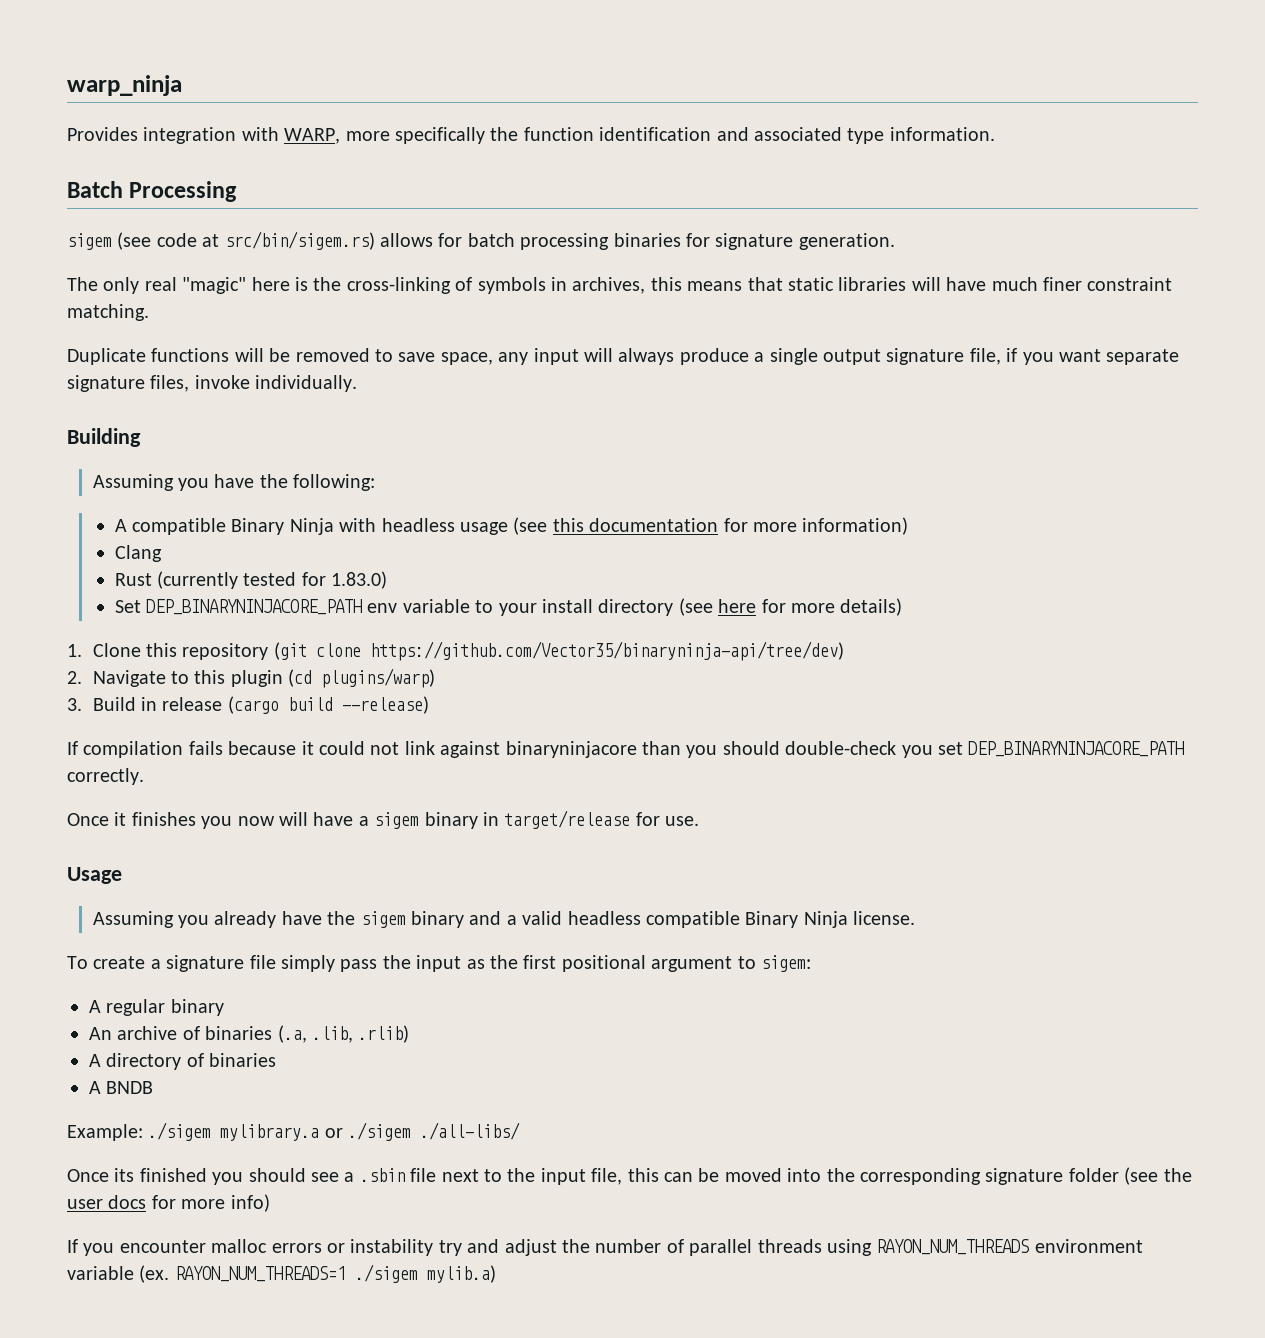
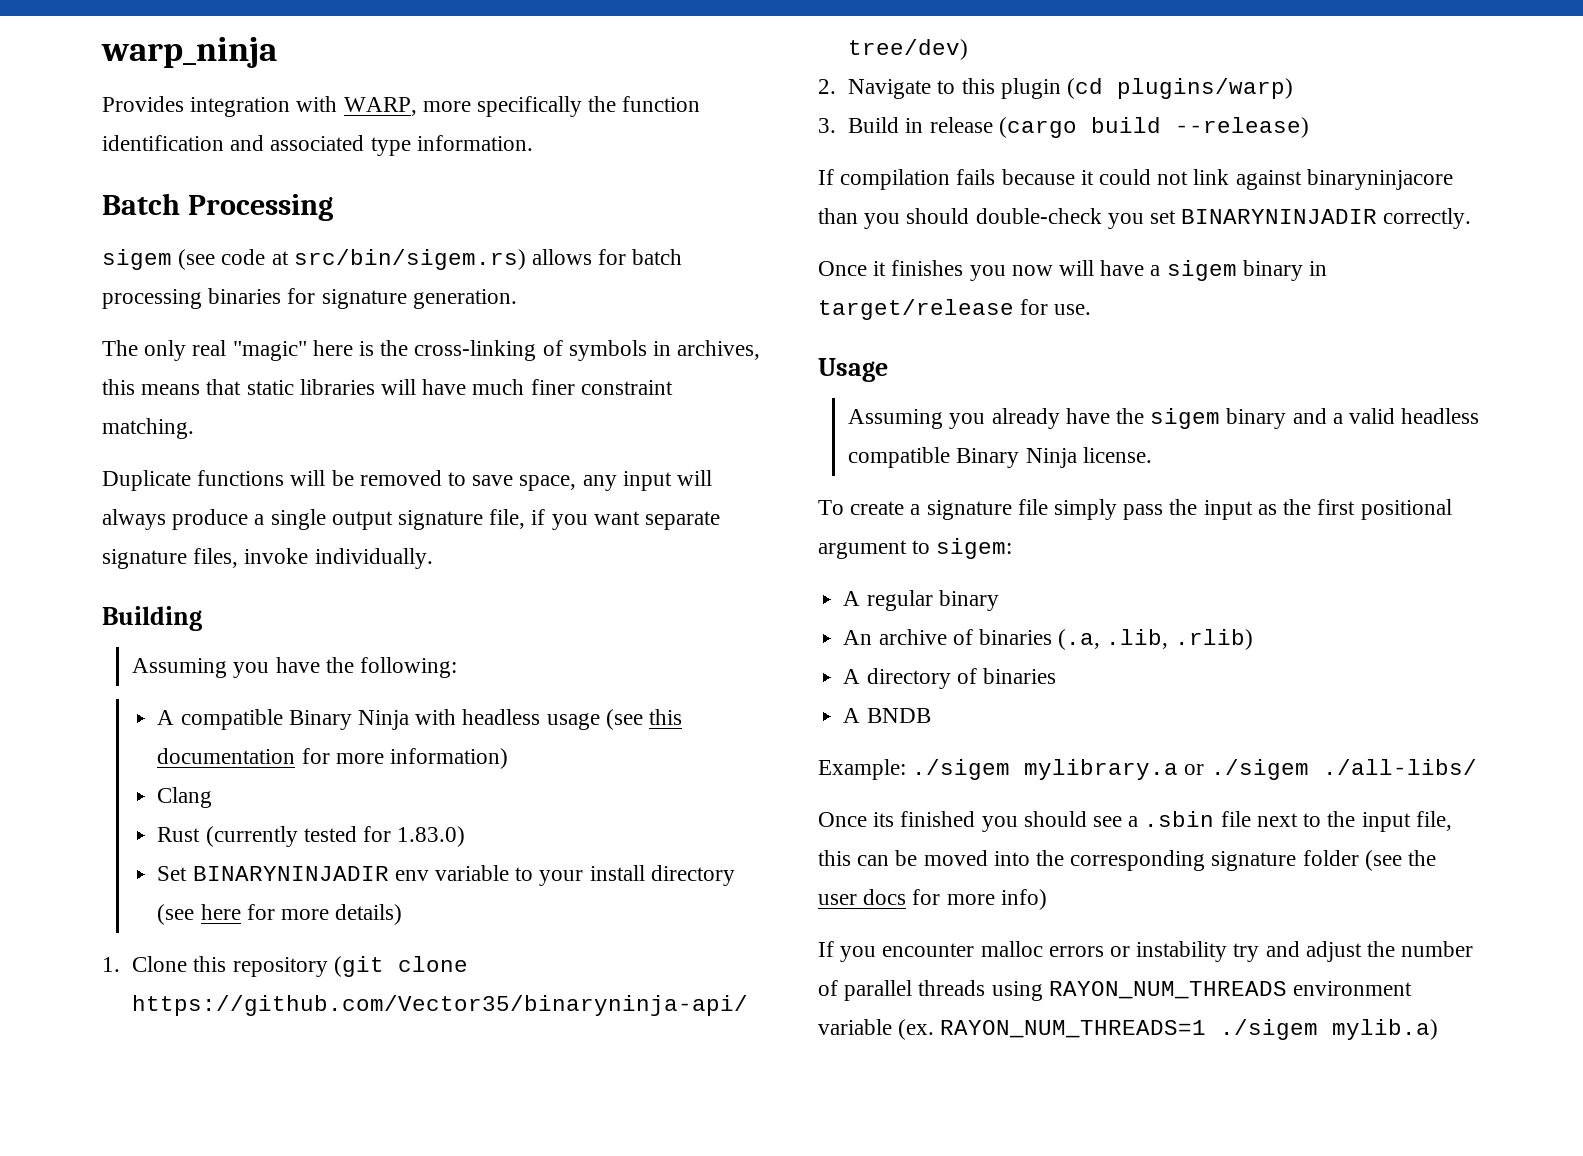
[145,599,362,615] DEP_BINARYNINJACORE_PATH -> [192,866,389,881] BINARYNINJADIR
[968,741,1185,757] DEP_BINARYNINJACORE_PATH -> [1181,209,1378,224] BINARYNINJADIR

